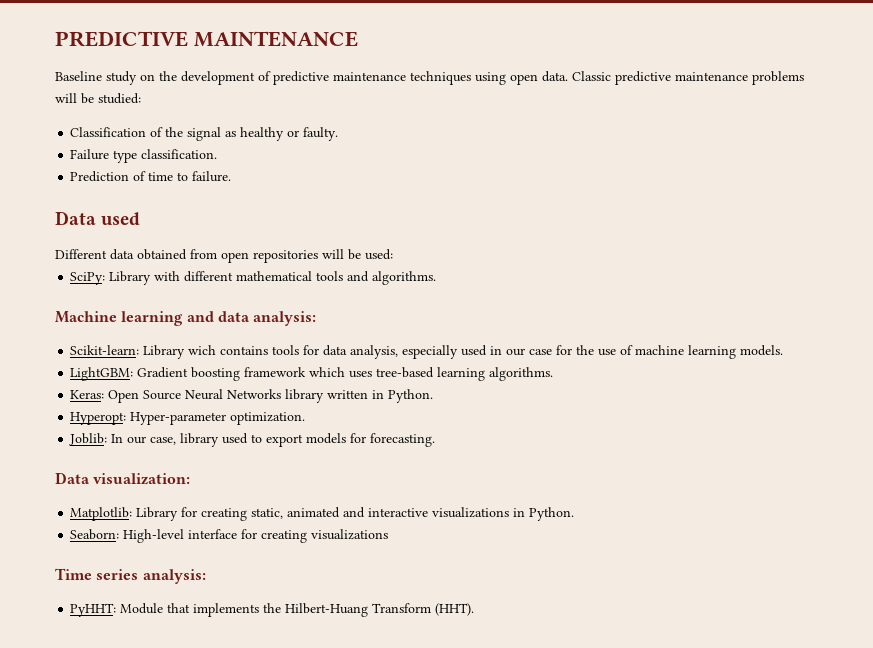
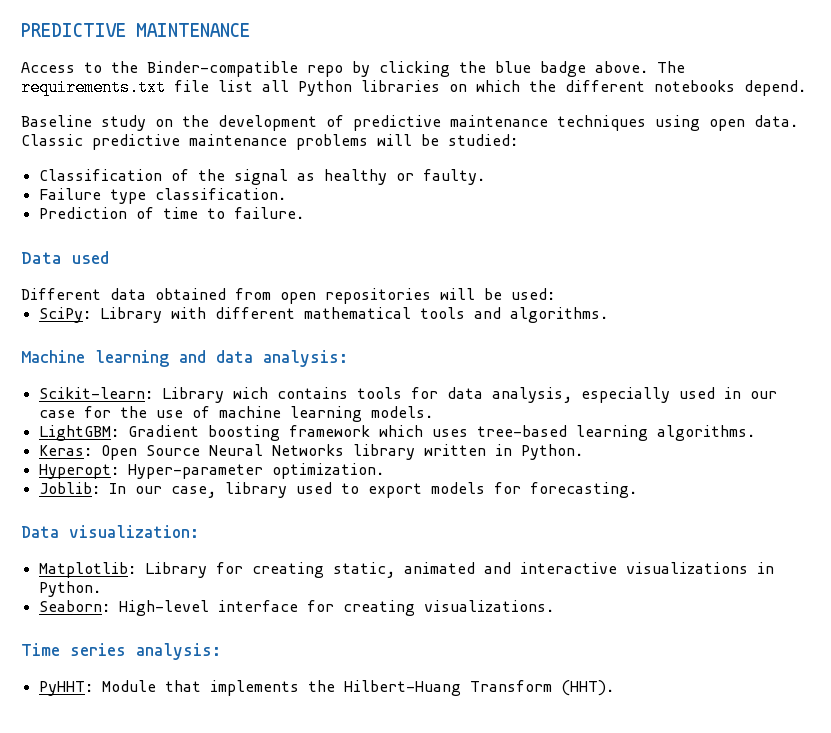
(358, 39) none -> [21,61,685,77] [21,79,806,96] // Access to the Binder-compatible repo by clicking the blue badge above. The requirements.txt file list all Python libraries on which the different notebooks depend.
[311,529,389,540] visualizations -> [423,600,554,612] visualizations.

